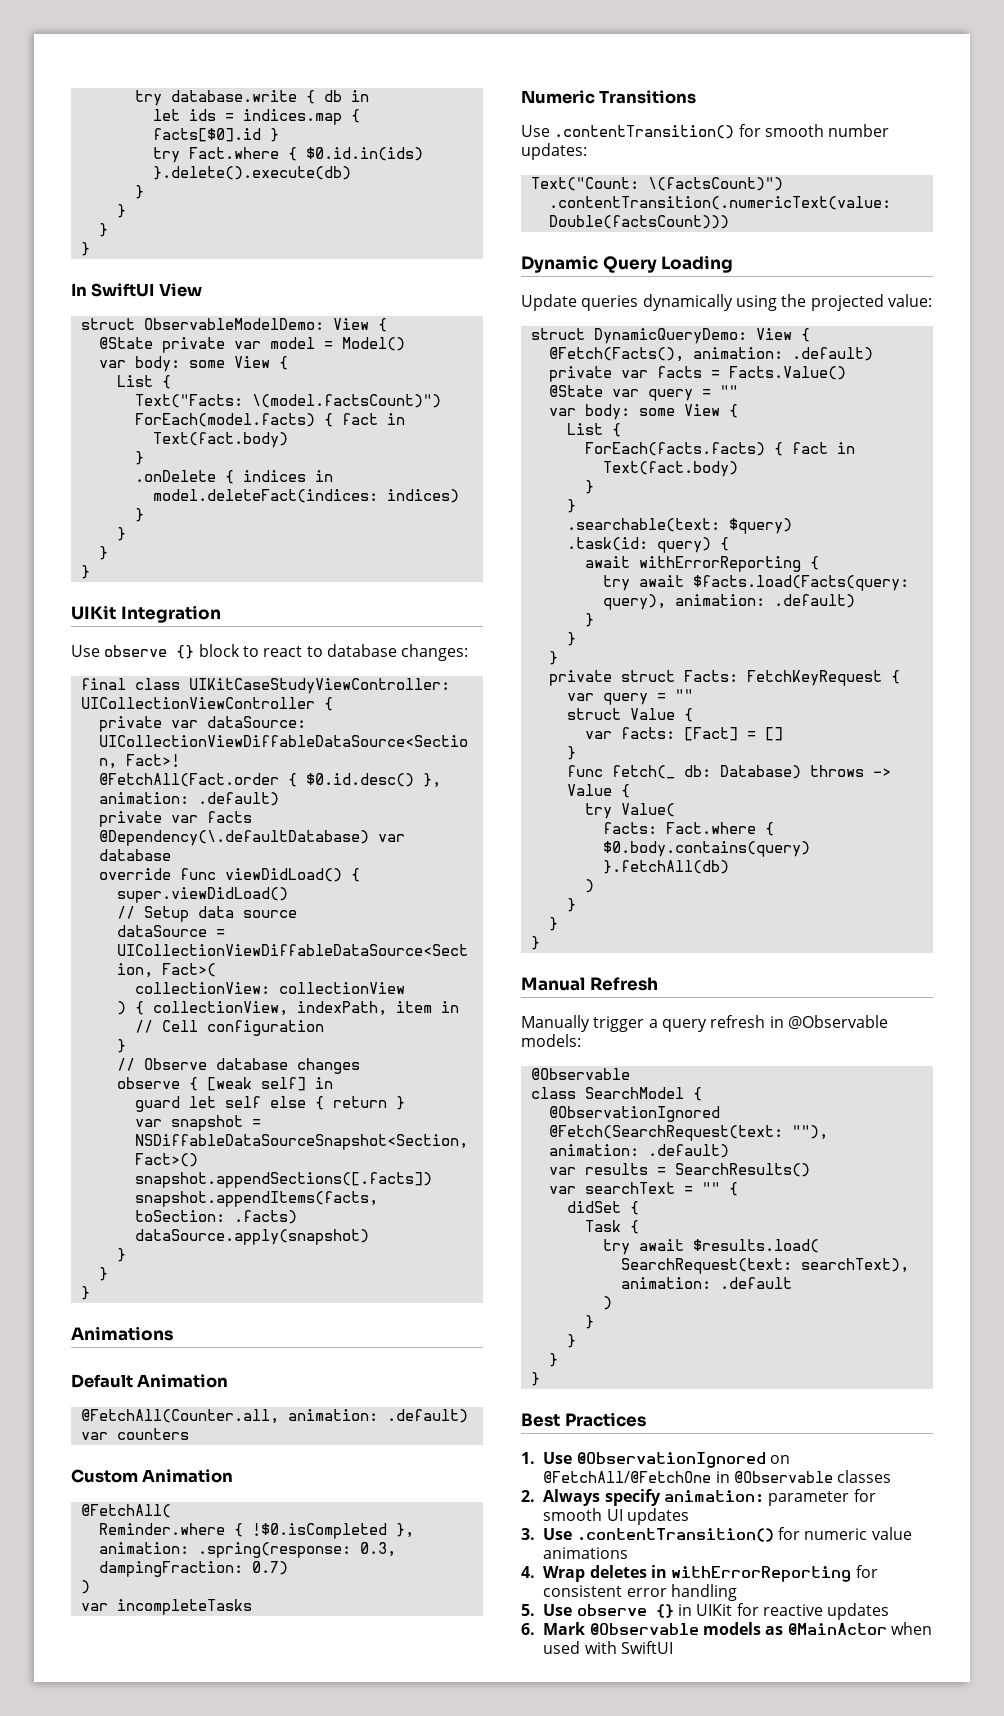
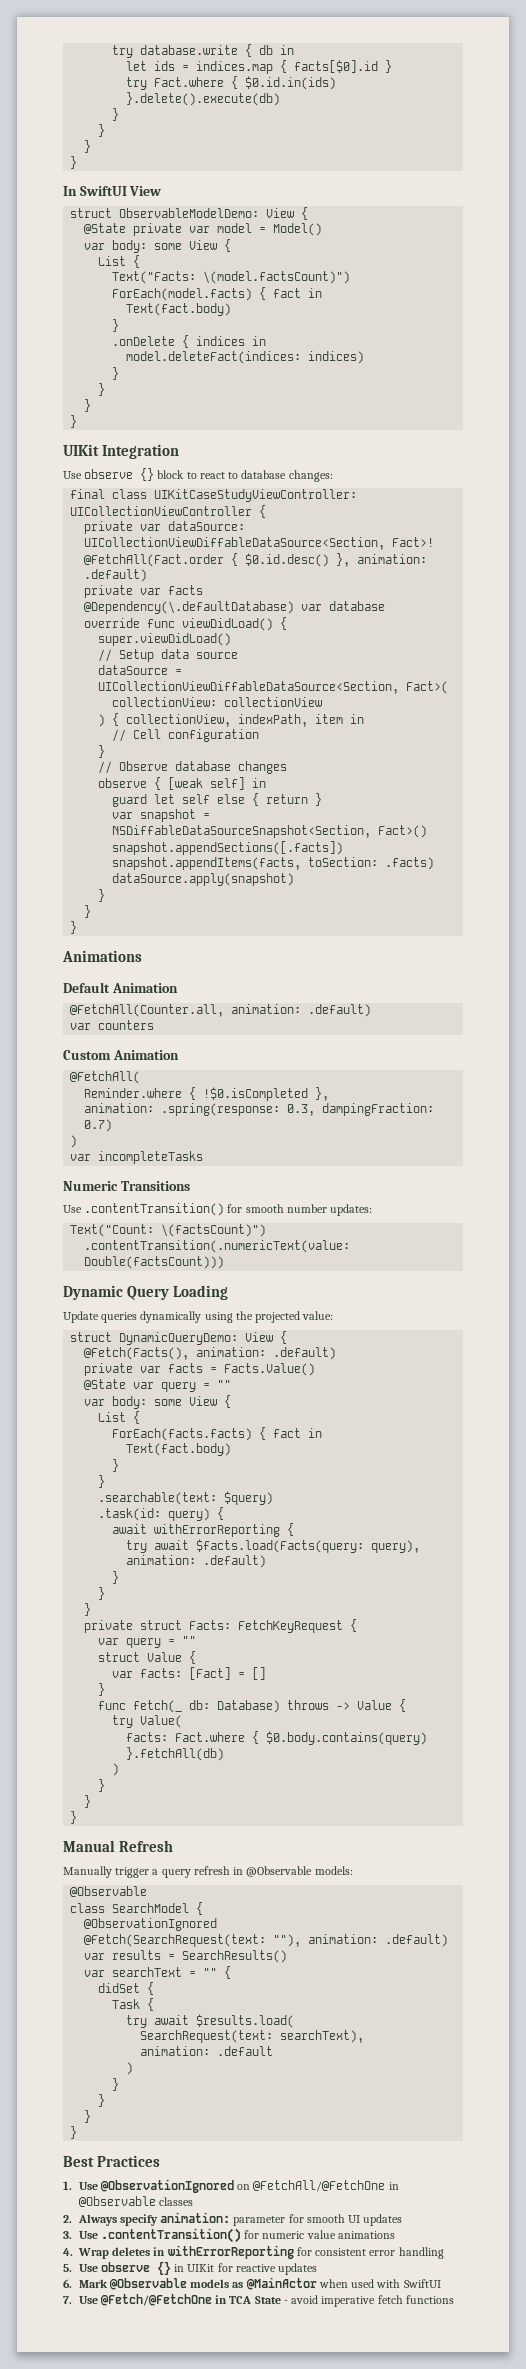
(674, 1647) none -> [63,2294,454,2307] // 7. Use @Fetch/@FetchOne in TCA State - avoid imperative fetch functions

